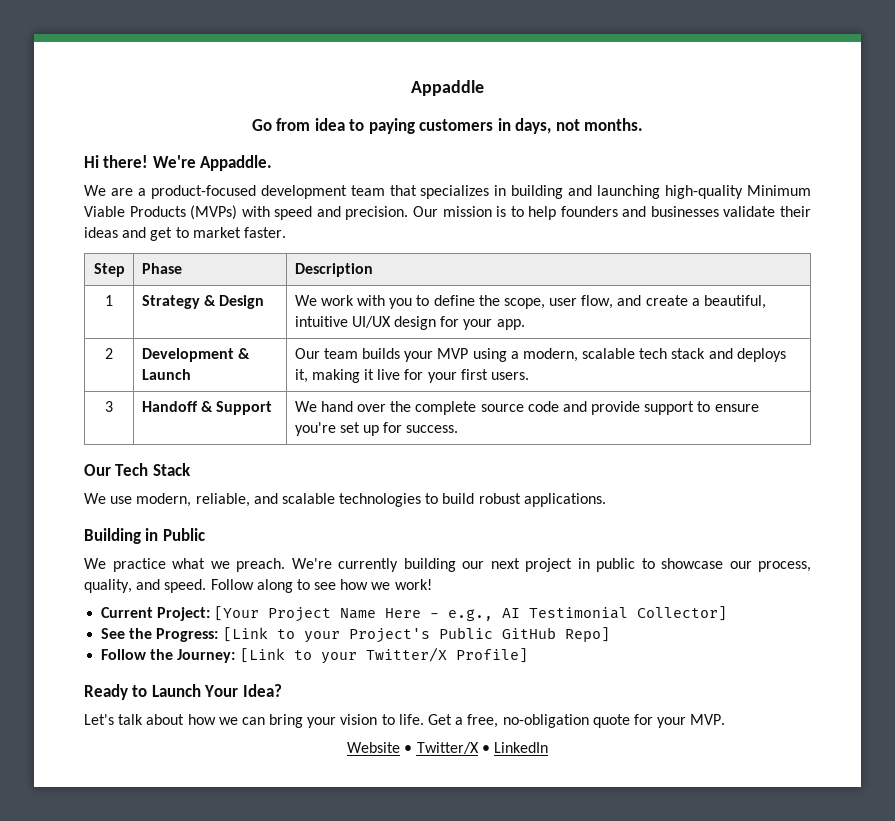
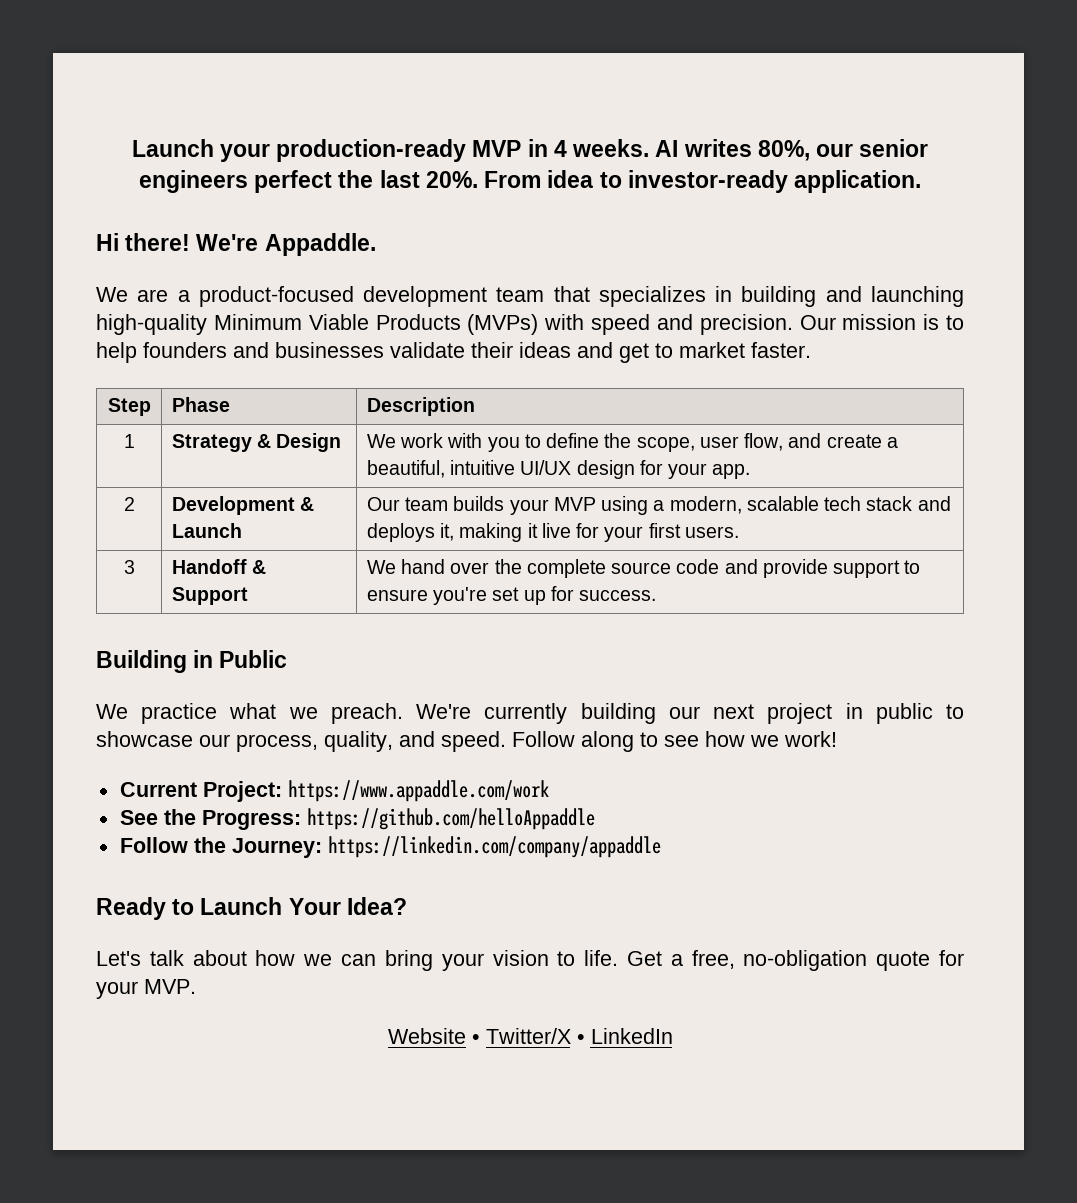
[411,80,484,96] [251,118,644,134] Appaddle // Go from idea to paying customers in days, not months. -> [131,139,929,162] [139,170,921,193] Launch your production-ready MVP in 4 weeks. AI writes 80%, our senior engineers perfect the last 20%. From idea to investor-ready application.
[84,463,191,476] [84,493,606,507] // Our Tech Stack // We use modern, reliable, and scalable technologies to build robust applications. -> (657, 595) none
[214,606,728,622] [101,627,610,643] [101,647,528,664] [Your Project Name Here - e.g., AI Testimonial Collector] // See the Progress: [Link to your Project's Public GitHub Repo] // Follow the Journey: [Link to your Twitter/X Profile] -> [287,780,549,802] [119,808,595,830] [119,836,661,858] https://www.appaddle.com/work // See the Progress: https://github.com/helloAppaddle // Follow the Journey: https://linkedin.com/company/appaddle

